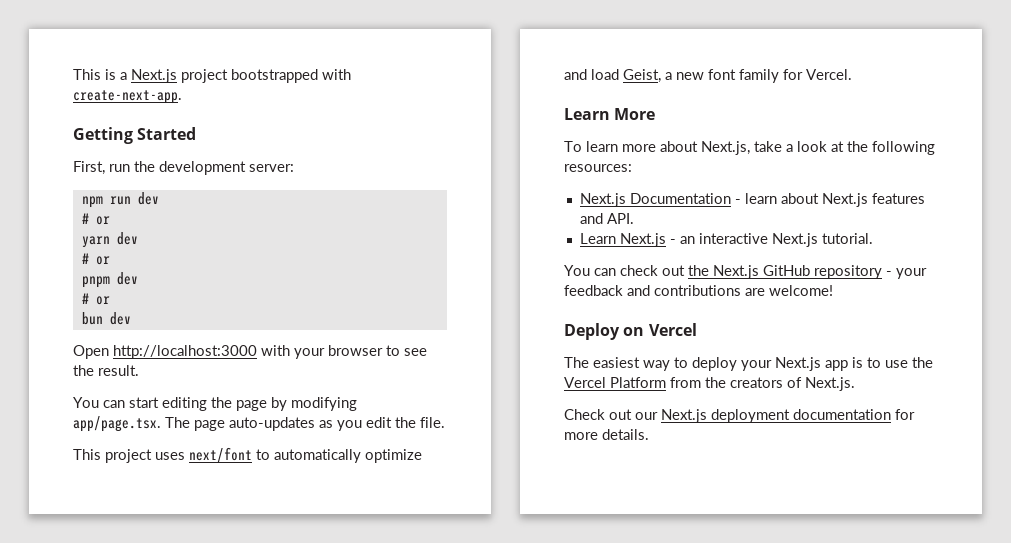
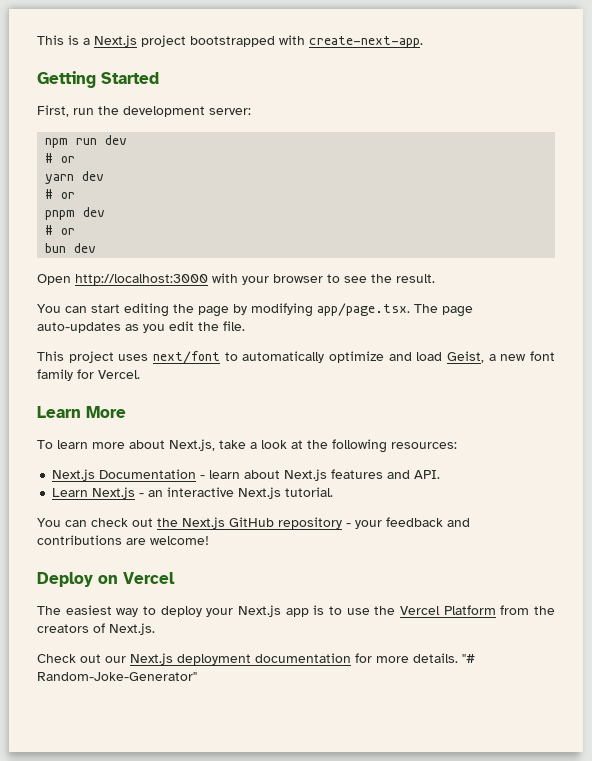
(649, 434) none -> [462,654,475,663] [37,672,197,681] "# Random-Joke-Generator"

